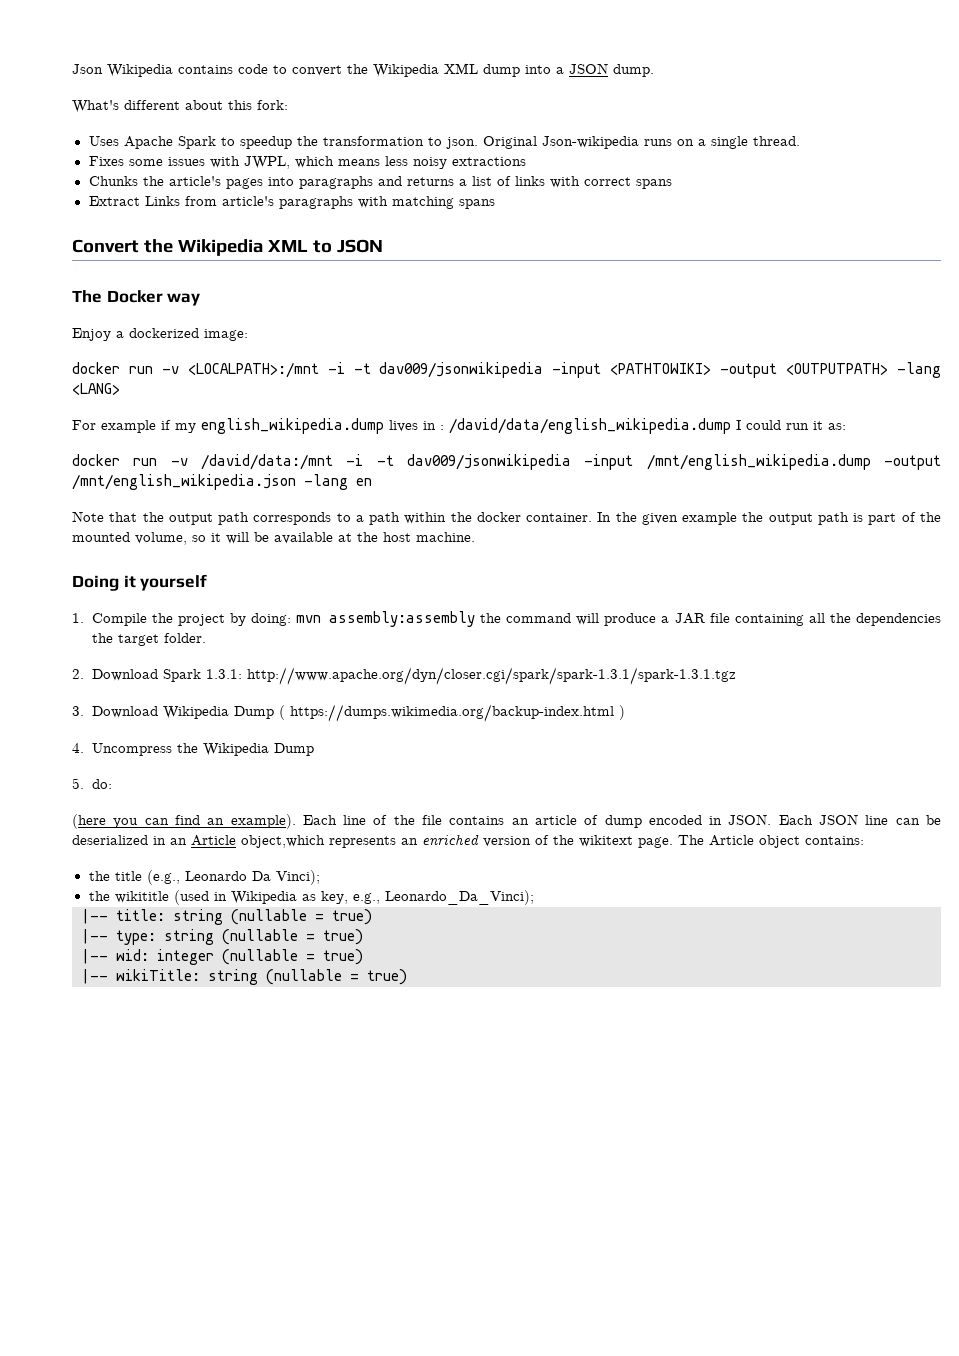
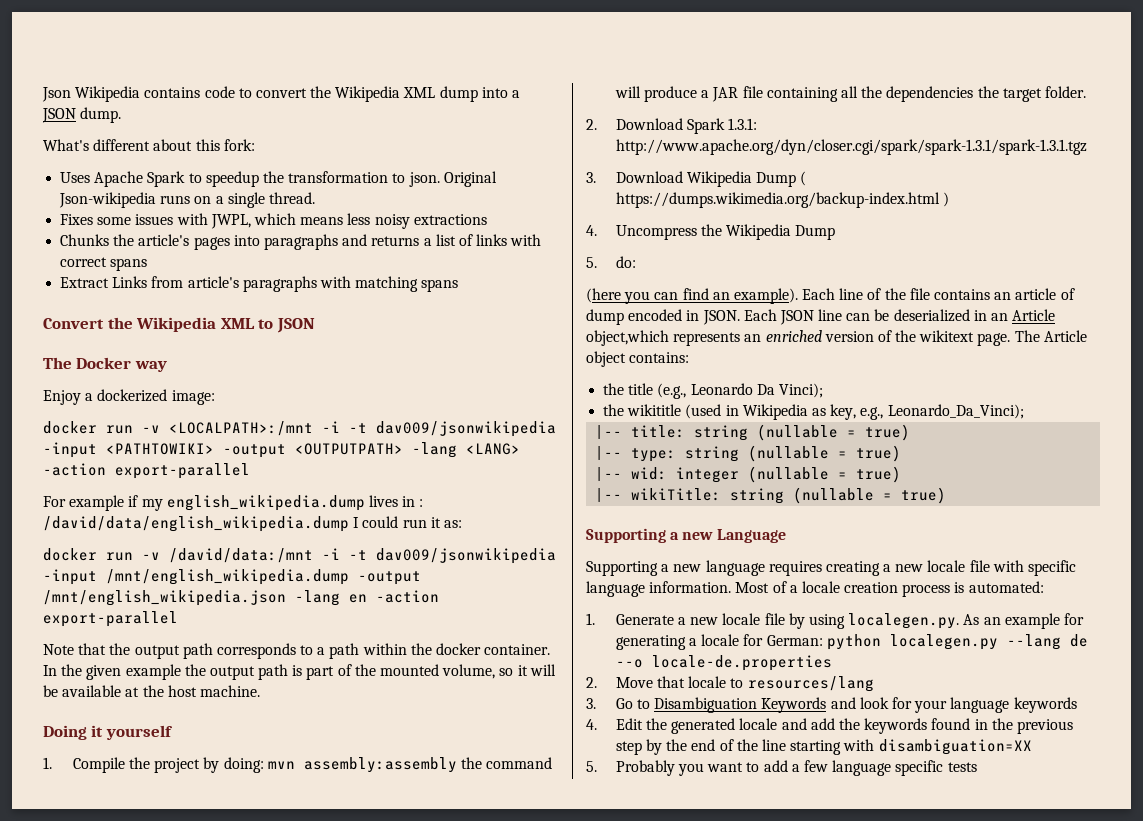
(120, 389) none -> [43,463,250,479] -action export-parallel
(372, 482) none -> [376,590,439,603] [43,611,178,627] -action export-parallel
(407, 977) none -> [586,528,786,543] [586,560,1077,576] [586,581,1044,597] [586,613,1084,629] [615,634,1088,650] [615,655,832,671] [586,676,874,692] [586,697,1077,713] [586,718,1073,734] [615,739,1032,755] [586,760,977,776] // Supporting a new Language // Supporting a new language requires creating a new locale file with specific language information. Most of a locale creation process is automated: // 1. Generate a new locale file by using localegen.py. As an example for generating a locale for German: python localegen.py --lang de --o locale-de.properties // 2. Move that locale to resources/lang // 3. Go to Disambiguation Keywords and look for your language keywords // 4. Edit the generated locale and add the keywords found in the previous step by the end of the line starting with disambiguation=XX // 5. Probably you want to add a few language specific tests

